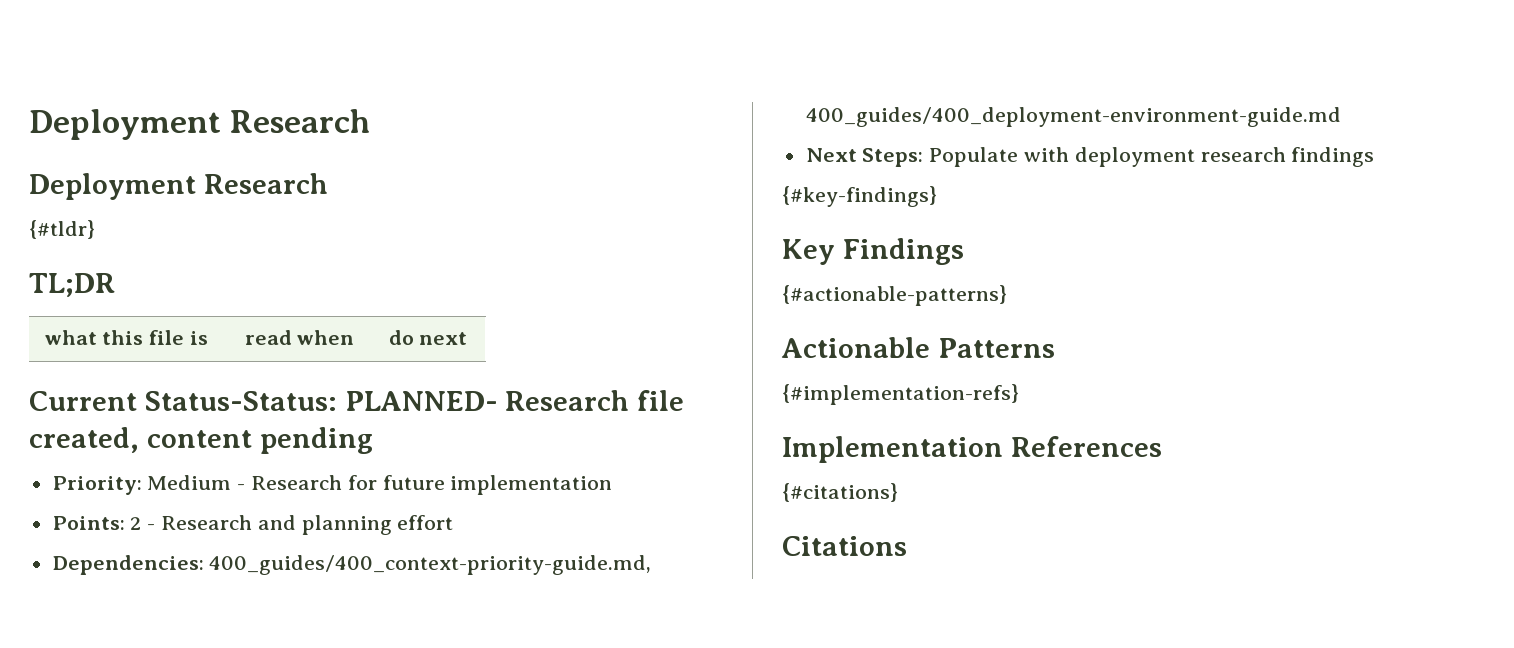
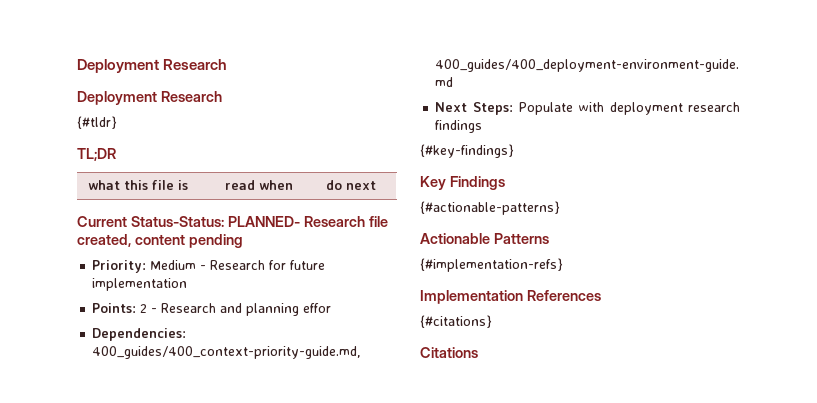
[397,515,454,530] effort -> [303,303,332,313] effor

